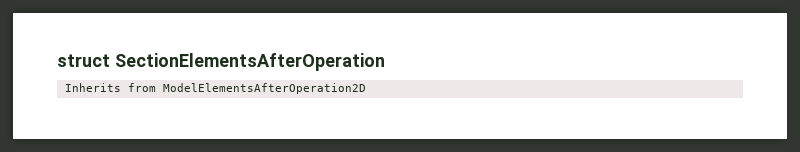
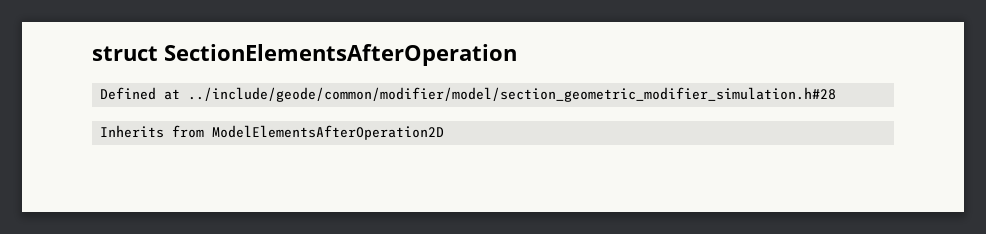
(385, 62) none -> [100,87,837,102] // Defined at ../include/geode/common/modifier/model/section_geometric_modifier_simulation.h#28

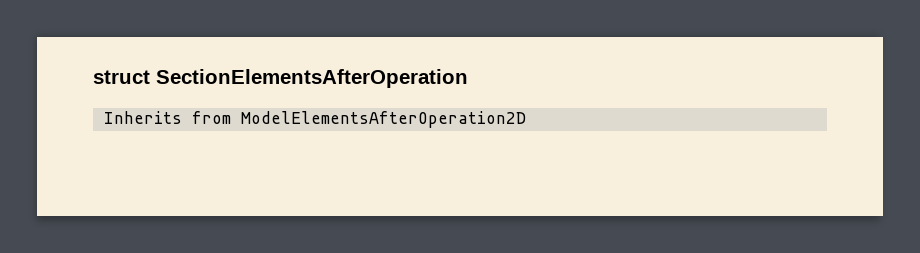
[100,87,837,102] // Defined at ../include/geode/common/modifier/model/section_geometric_modifier_simulation.h#28 -> (468, 78) none

